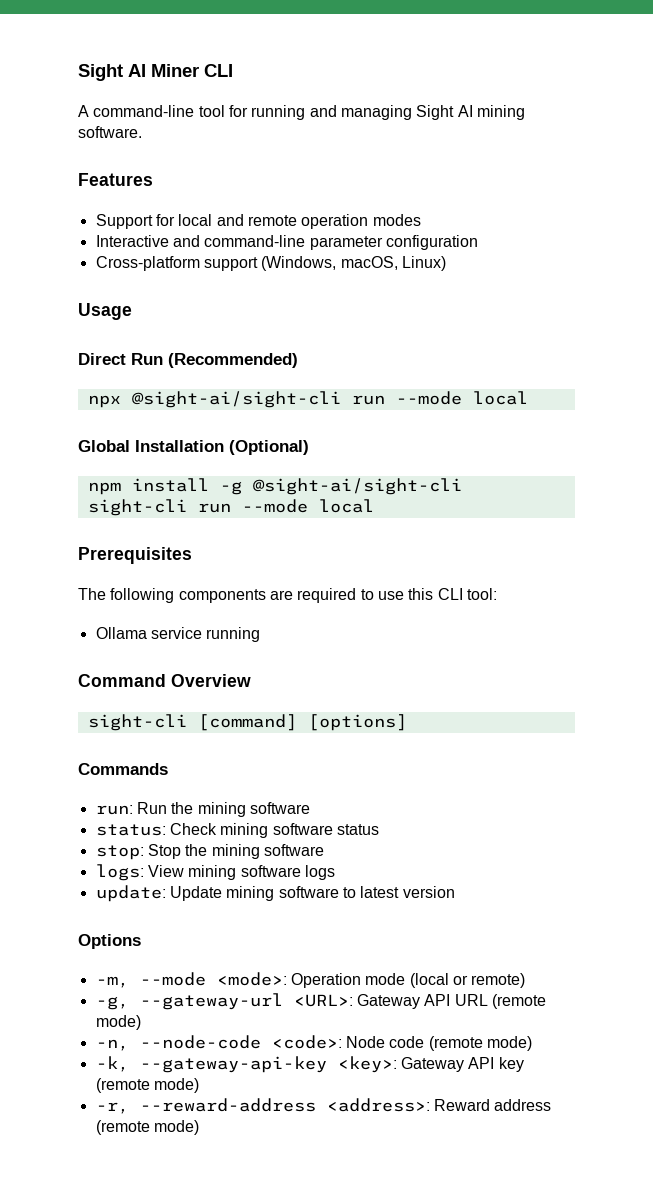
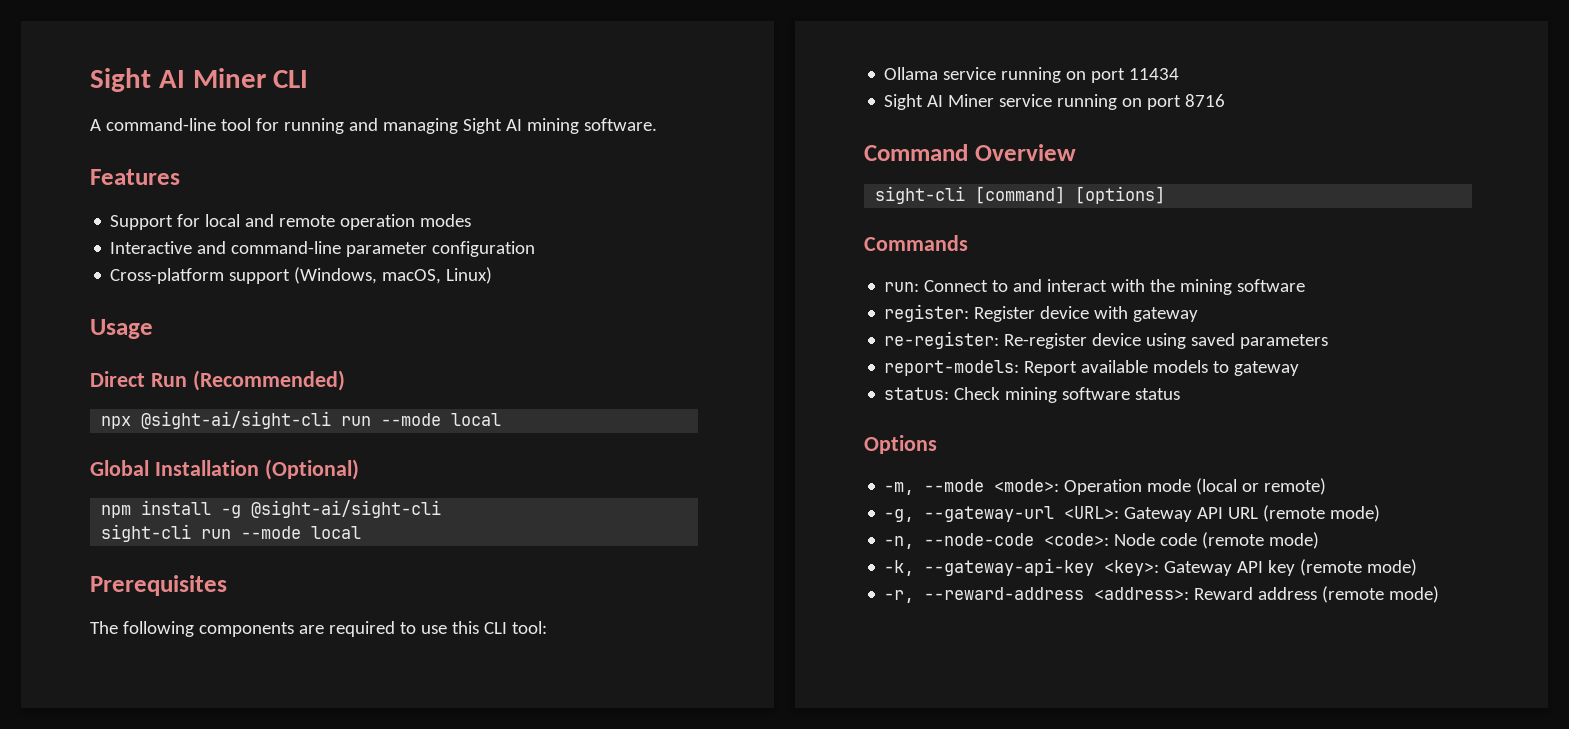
(261, 634) none -> [1066,68,1180,83] [884,94,1226,110] on port 11434 // Sight AI Miner service running on port 8716
[136,802,310,817] Run the mining software -> [924,279,1306,295] [884,304,1199,322] [884,331,1329,349] [884,360,1300,376] Connect to and interact with the mining software // register: Register device with gateway // re-register: Re-register device using saved parameters // report-models: Report available models to gateway
[95,844,324,860] [95,864,335,881] [95,885,455,902] // stop: Stop the mining software // logs: View mining software logs // update: Update mining software to latest version -> (1181, 394) none

